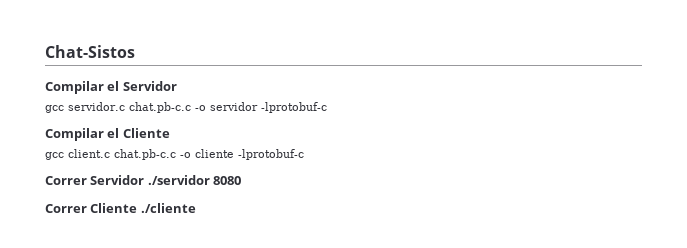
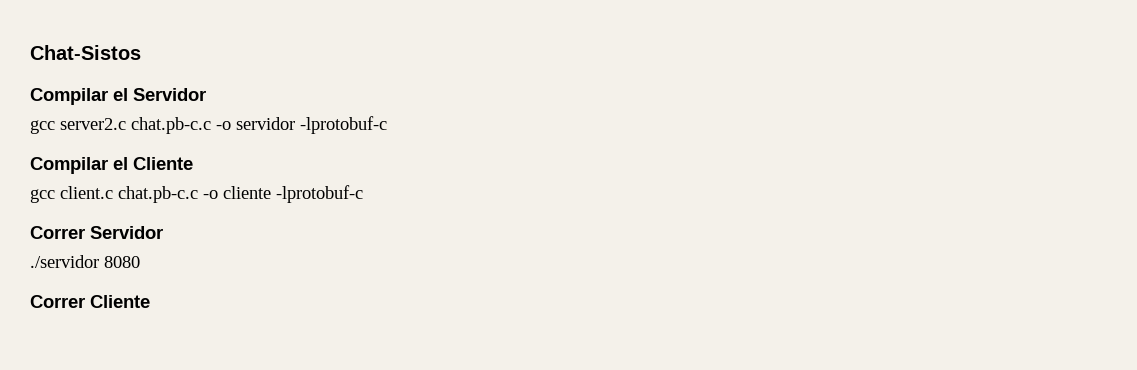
[68,102,125,111] servidor.c -> [60,118,126,130] server2.c
(145, 180) none -> (163, 232) //
[140,203,196,213] ./cliente -> (150, 301) none

